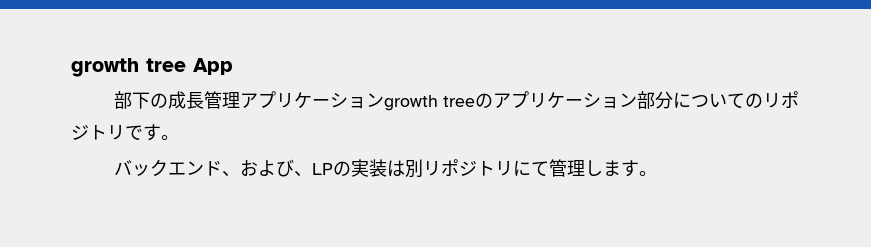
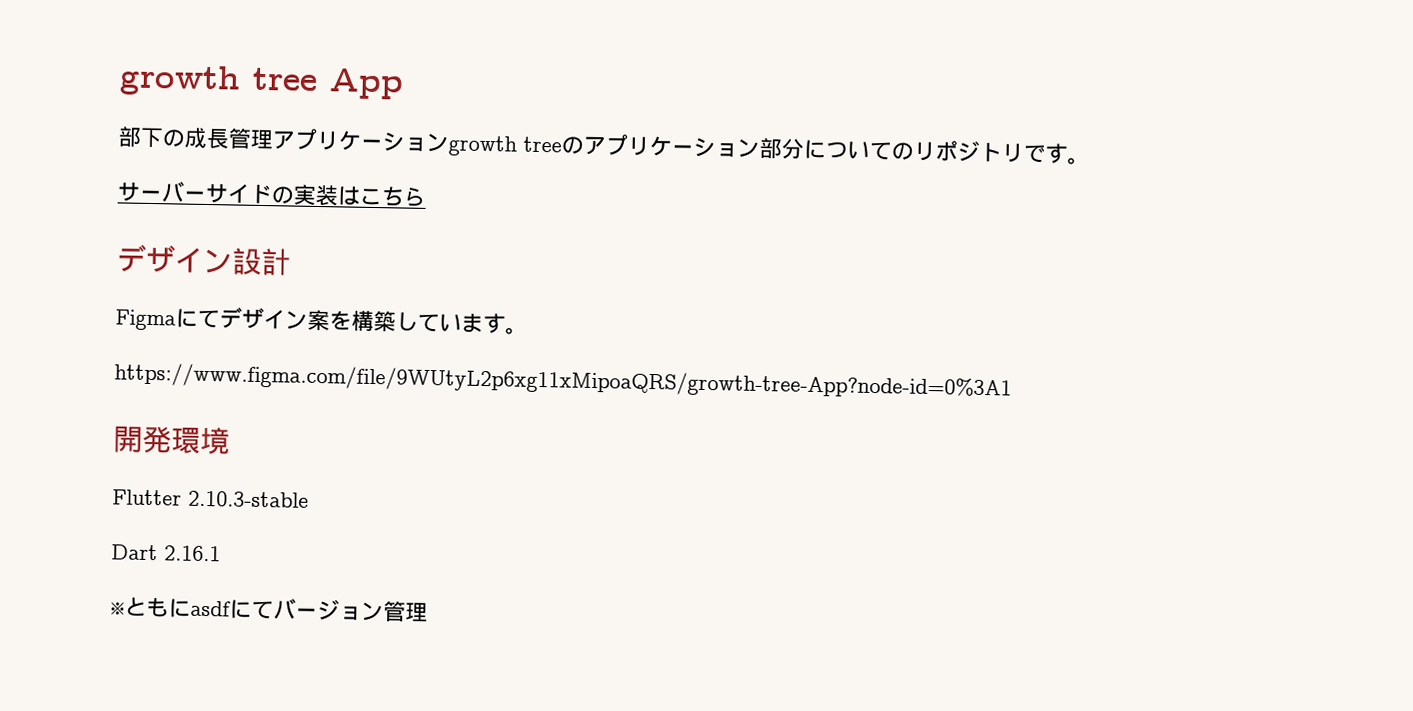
[113,159,657,178] バックエンド、および、LPの実装は別リポジトリにて管理します。 -> [117,181,426,207] [116,244,291,276] [115,307,528,335] [114,362,1012,401] [113,425,230,455] [112,489,309,508] [111,544,221,562] [110,596,428,623] サーバーサイドの実装はこちら // デザイン設計 // Figmaにてデザイン案を構築しています。 // https://www.figma.com/file/9WUtyL2p6xg11xMipoaQRS/growth-tree-App?node-id=0%3A1 // 開発環境 // Flutter 2.10.3-stable // Dart 2.16.1 // ※ともにasdfにてバージョン管理

